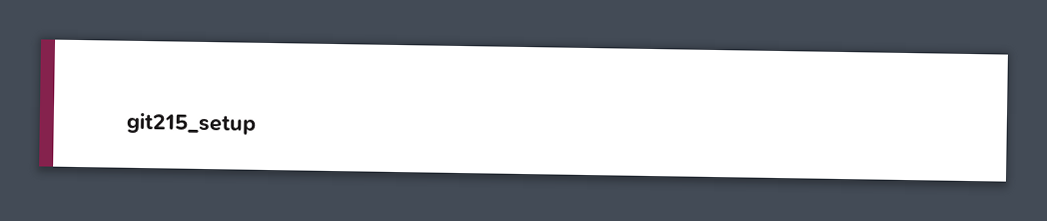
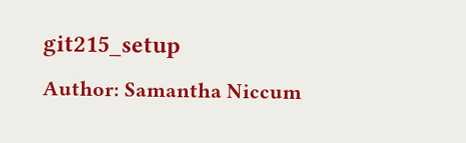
(256, 123) none -> [42,80,303,100] // Author: Samantha Niccum

